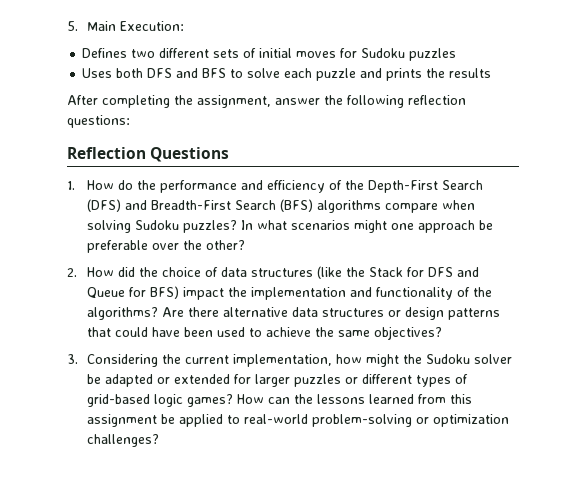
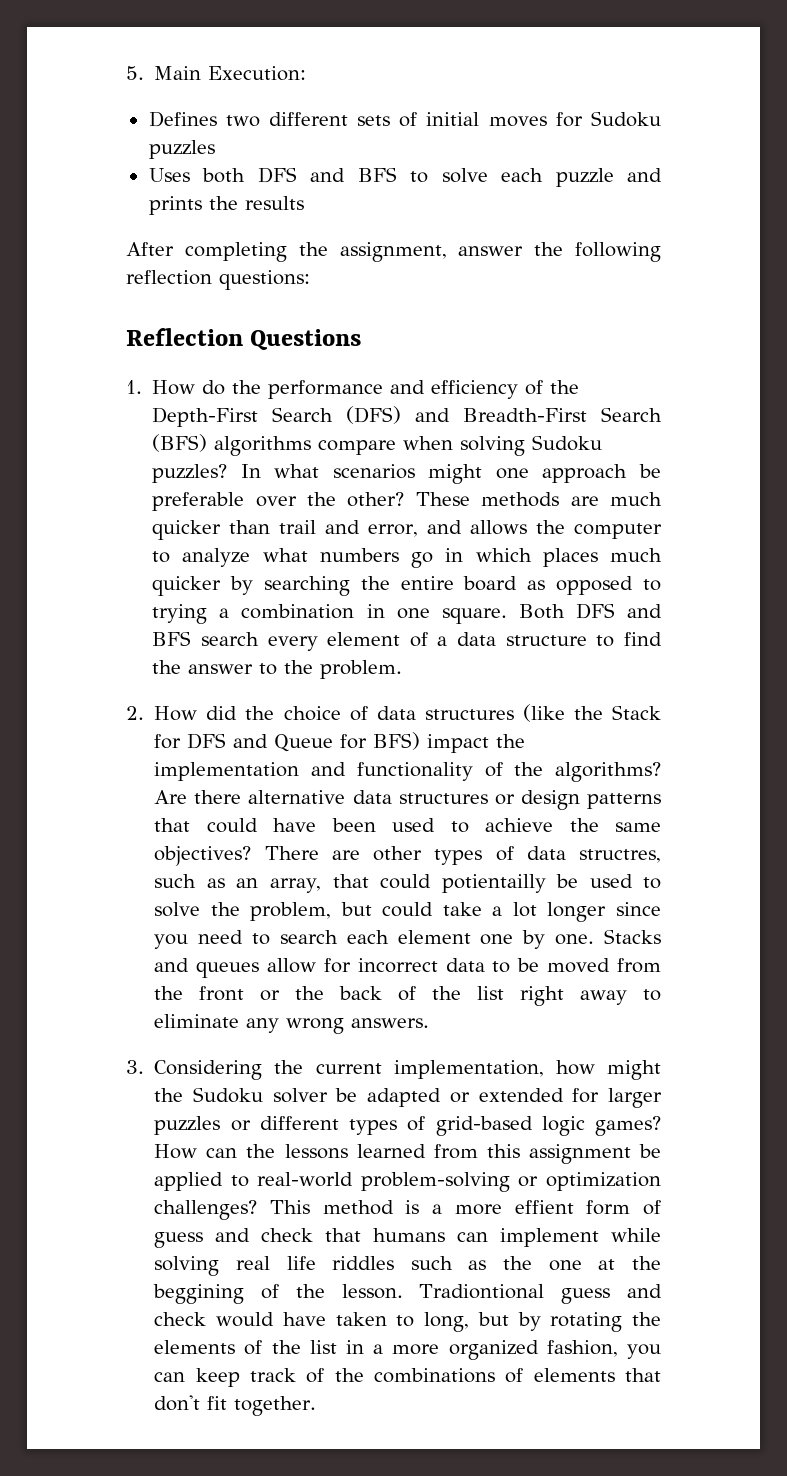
(245, 245) none -> [415,492,663,507] [152,520,662,540] [152,548,662,568] [152,576,661,596] [152,603,662,624] [152,631,663,651] [152,660,403,679] These methods are much quicker than trail and error, and allows the computer to analyze what numbers go in which places much quicker by searching the entire board as opposed to trying a combination in one square. Both DFS and BFS search every element of a data structure to find the answer to the problem.
(442, 333) none -> [264,846,661,865] [154,874,662,893] [154,902,661,922] [154,929,661,949] [154,958,661,978] [154,986,662,1006] [154,1014,430,1034] There are other types of data structres, such as an array, that could potientailly be used to solve the problem, but could take a lot longer since you need to search each element one by one. Stacks and queues allow for incorrect data to be moved from the front or the back of the list right away to eliminate any wrong answers.
(159, 440) none -> [269,1200,661,1215] [154,1228,661,1248] [154,1256,662,1276] [153,1284,662,1304] [154,1312,661,1332] [154,1340,662,1360] [154,1368,661,1387] [154,1395,317,1416] This method is a more effient form of guess and check that humans can implement while solving real life riddles such as the one at the beggining of the lesson. Tradiontional guess and check would have taken to long, but by rotating the elements of the list in a more organized fashion, you can keep track of the combinations of elements that don't fit together.

